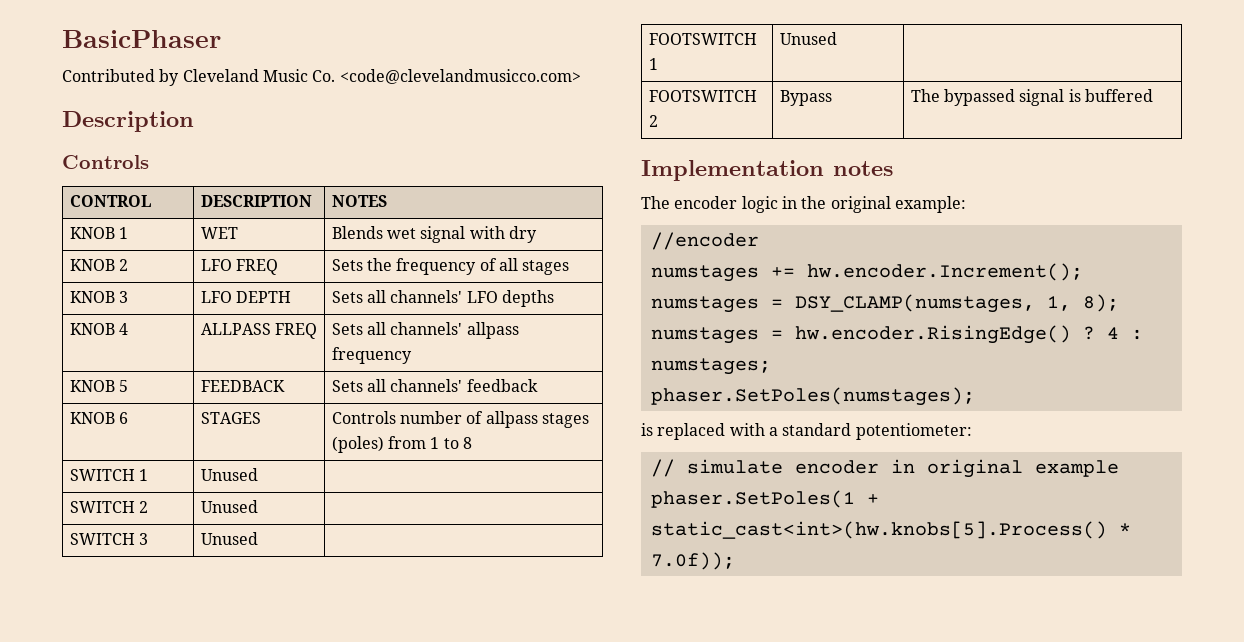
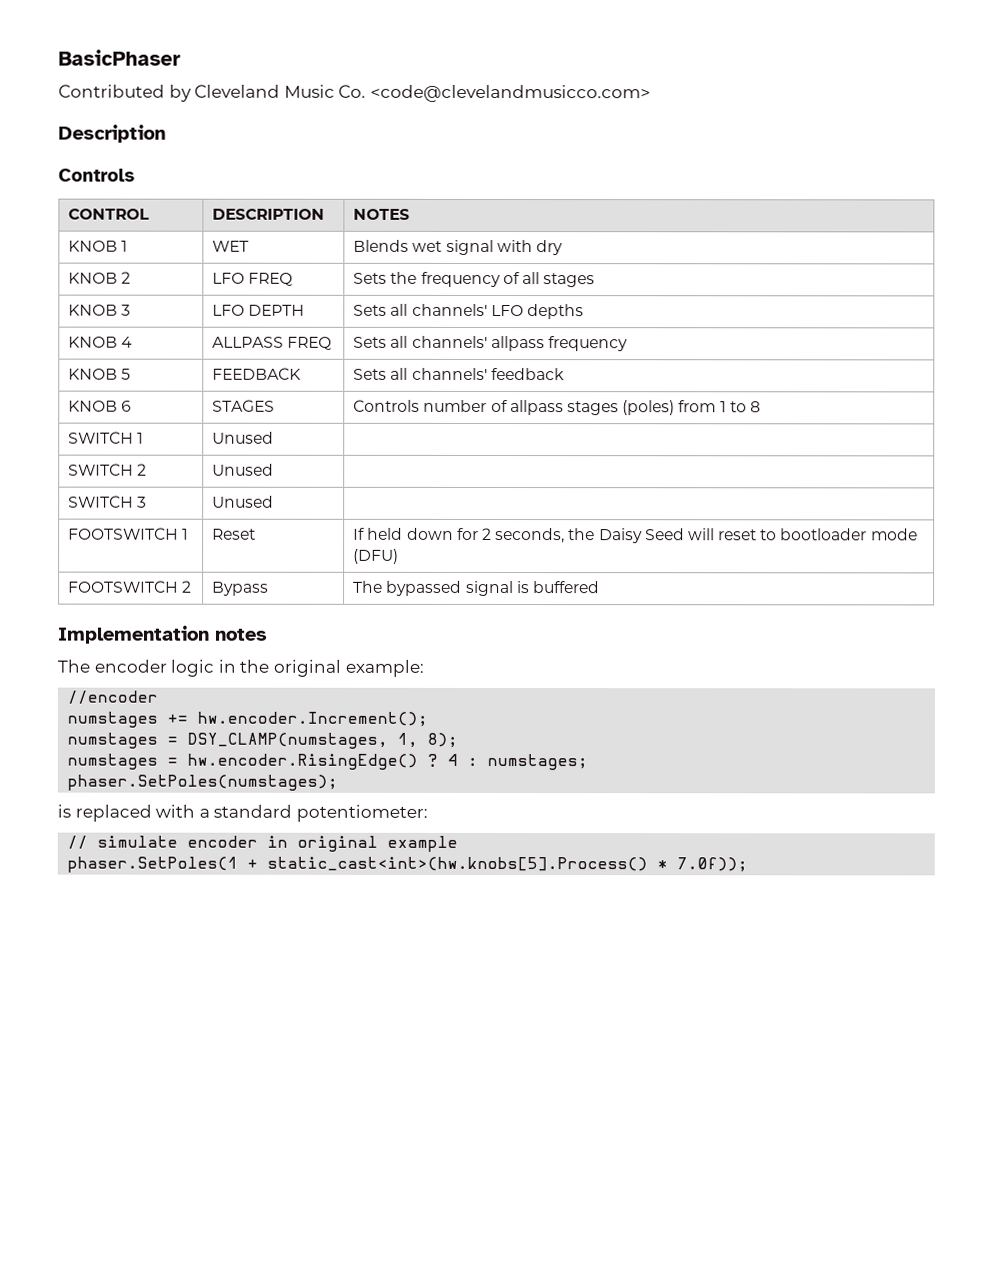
[779,32,837,45] Unused | -> [212,528,257,540] [353,527,918,544] [353,548,400,564] Reset | If held down for 2 seconds, the Daisy Seed will reset to bootloader mode (DFU)

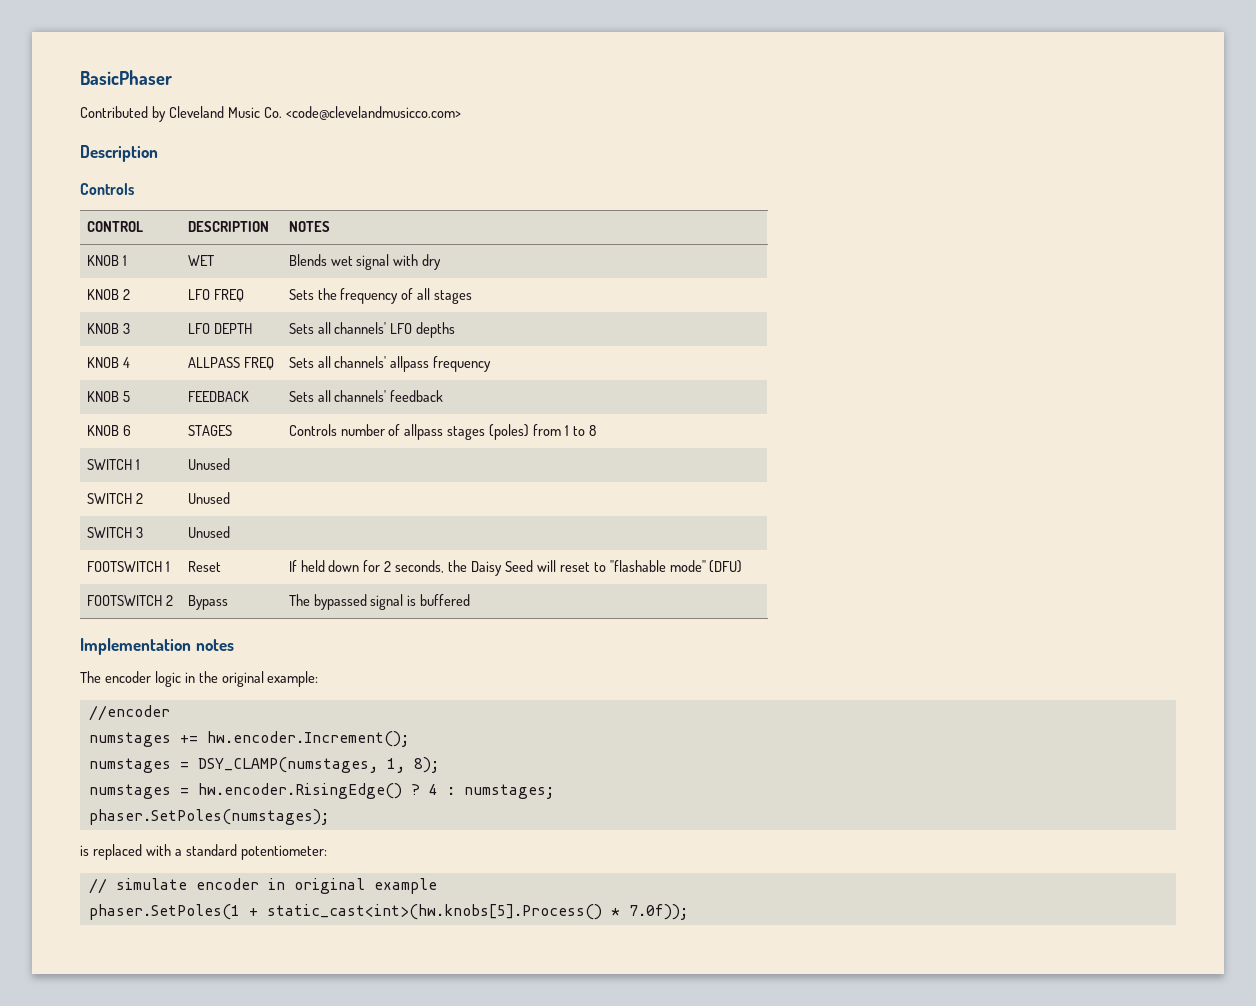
[780,528,918,541] bootloader mode -> [609,560,706,572] "flashable mode"

